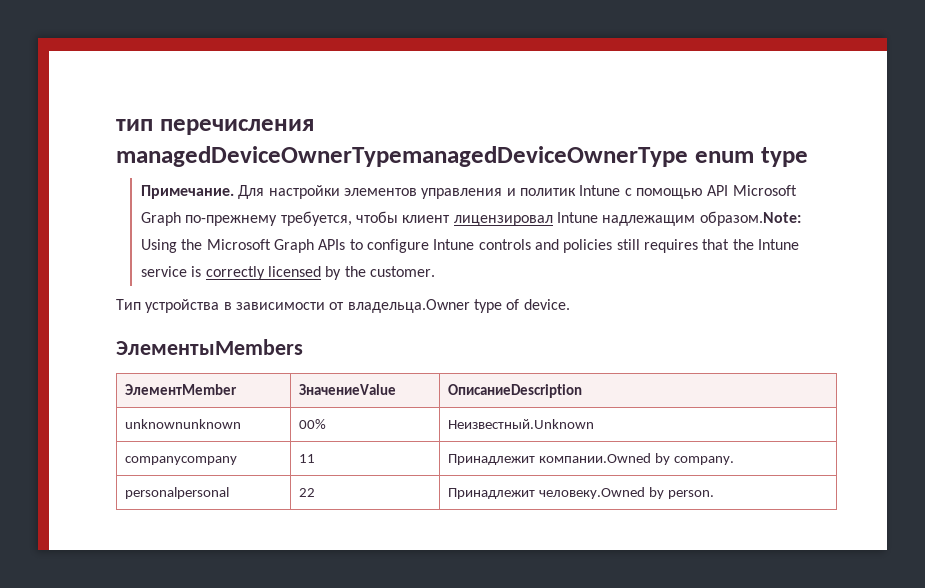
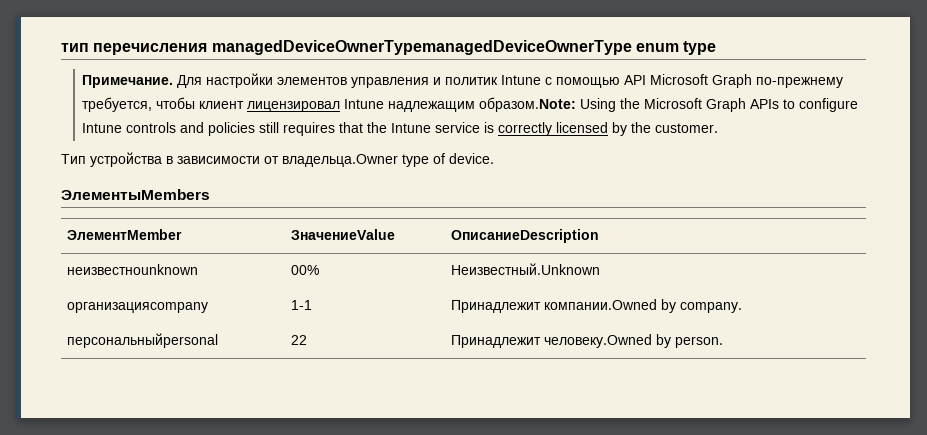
[125,419,242,429] unknownunknown -> [66,264,198,275] неизвестноunknown
[125,456,238,465] [299,454,316,463] companycompany | 11 -> [66,302,208,313] [290,300,312,310] организацияcompany | 1-1
[125,487,230,499] personalpersonal -> [66,333,218,348] персональныйpersonal

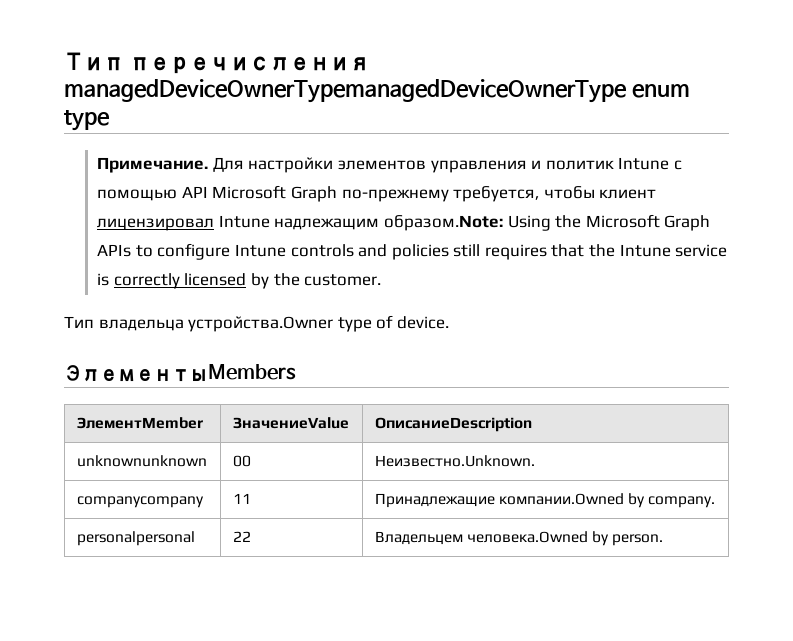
[61,43,89,52] тип -> [64,52,124,71] Тип
[90,152,398,167] устройства в зависимости от владельца.Owner -> [98,316,334,332] владельца устройства.Owner
[66,264,198,275] [290,265,319,275] [450,263,600,275] [66,302,208,313] [290,300,312,310] [450,300,541,313] неизвестноunknown | 00% | Неизвестный.Unknown // организацияcompany | 1-1 | Принадлежит -> [76,455,207,467] [232,455,251,467] [374,455,535,467] [76,496,204,508] [232,493,251,504] [374,493,495,508] unknownunknown | 00 | Неизвестно.Unknown. // companycompany | 11 | Принадлежащие
[66,333,218,348] персональныйpersonal -> [76,531,195,546] personalpersonal
[450,334,652,348] Принадлежит человеку.Owned -> [374,531,588,545] Владельцем человека.Owned

